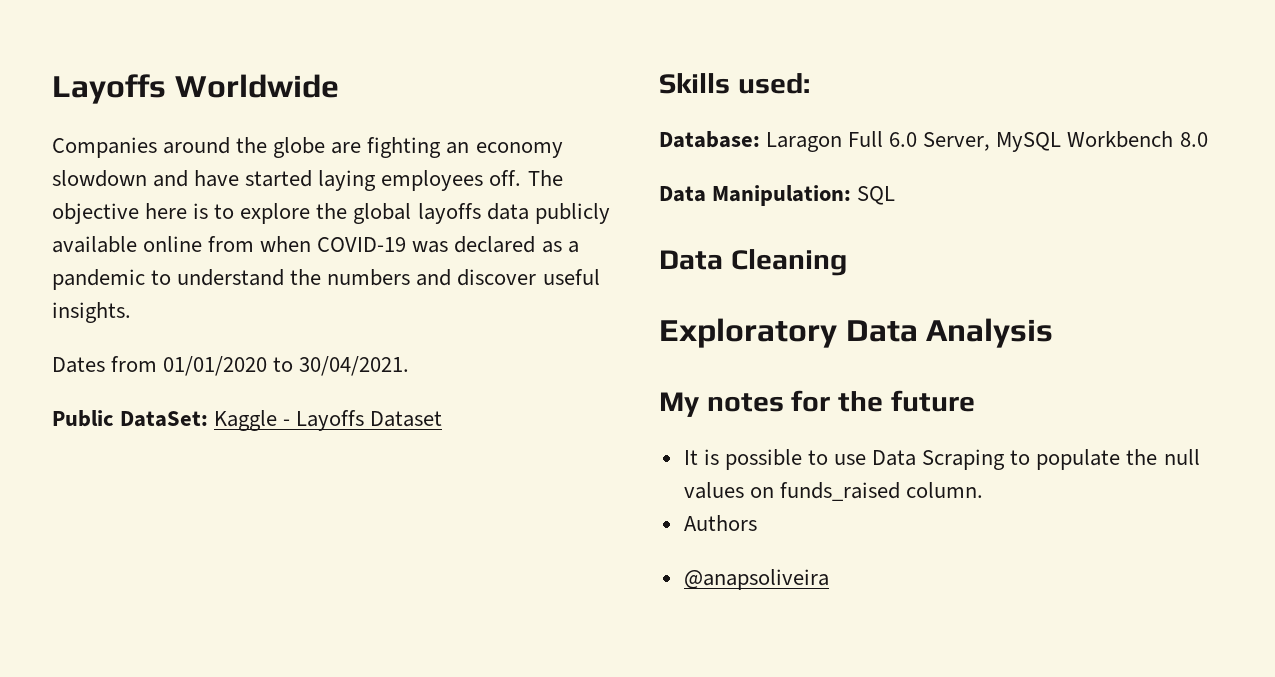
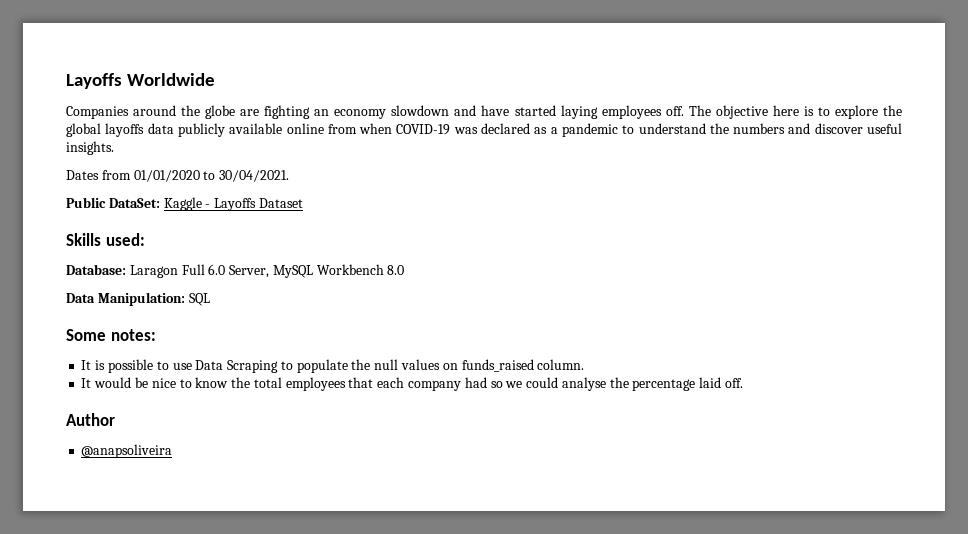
[659,249,847,276] [659,318,1054,348] [659,390,975,417] Data Cleaning // Exploratory Data Analysis // My notes for the future -> [66,329,156,341] Some notes:
[683,515,757,531] Authors -> [81,377,743,391] [66,413,115,426] It would be nice to know the total employees that each company had so we could analyse the percentage laid off. // Author

